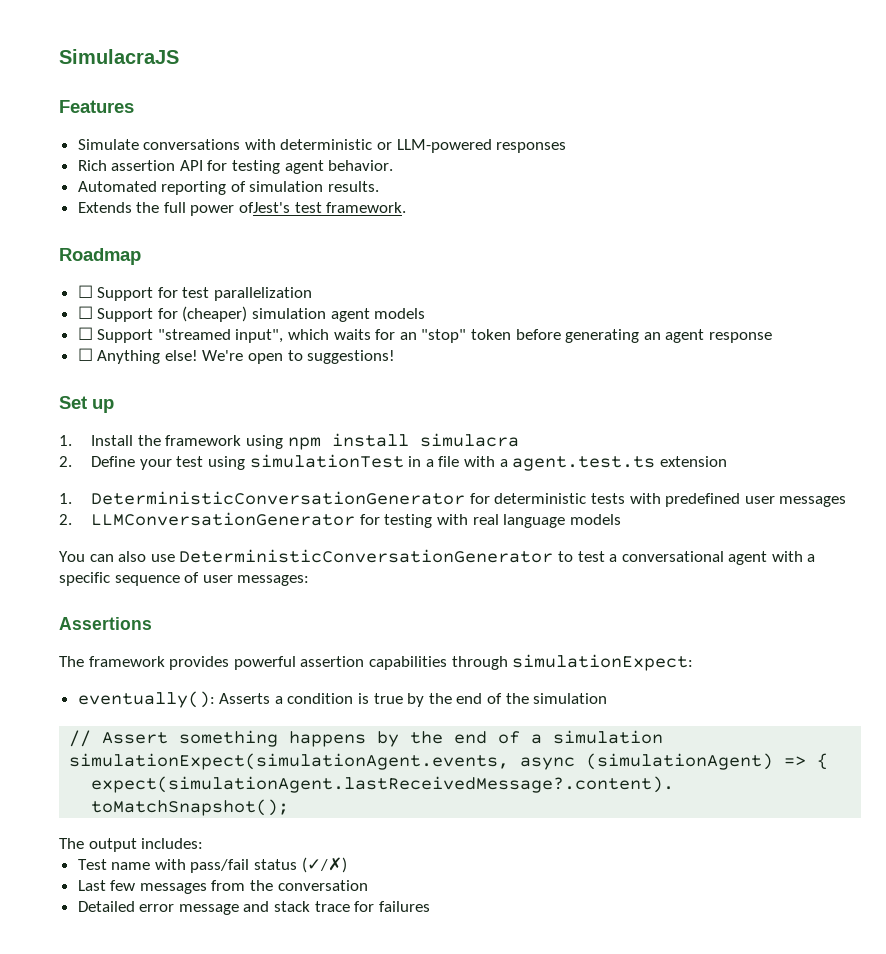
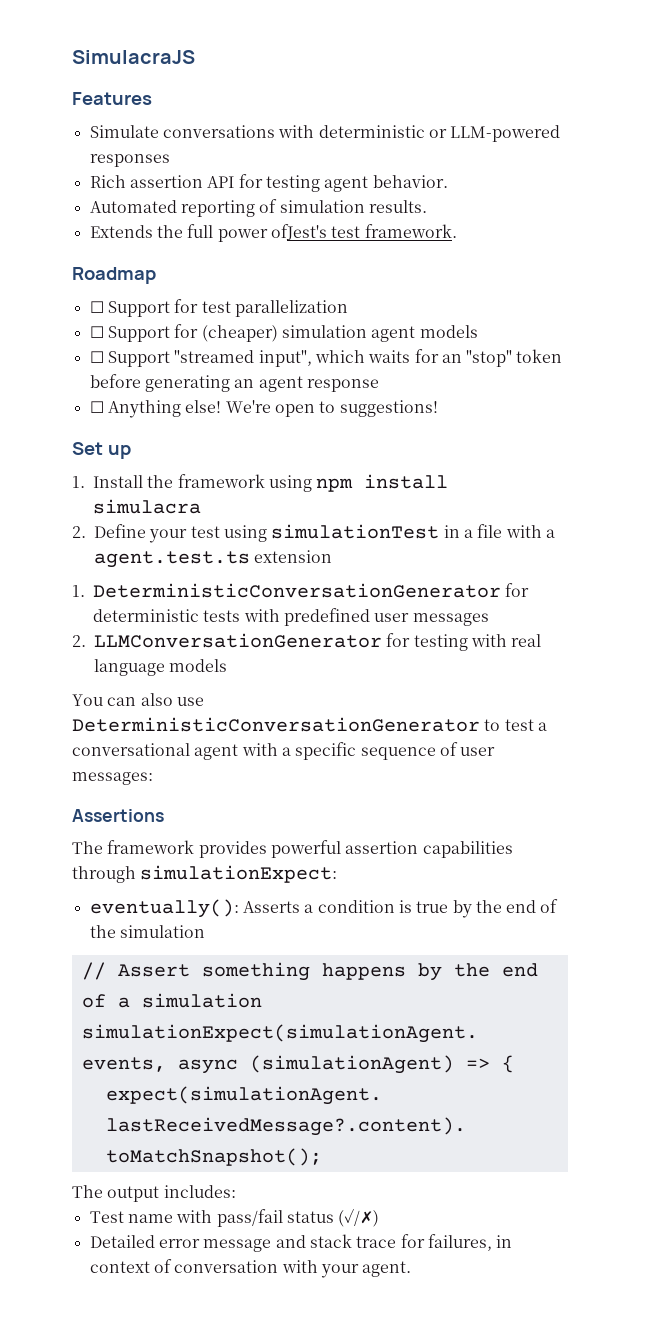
[77,880,368,894] // Last few messages from the conversation -> (380, 1217) none
[378,901,430,912] failures -> [427,1234,513,1251] [89,1259,412,1278] failures, in context of conversation with your agent.

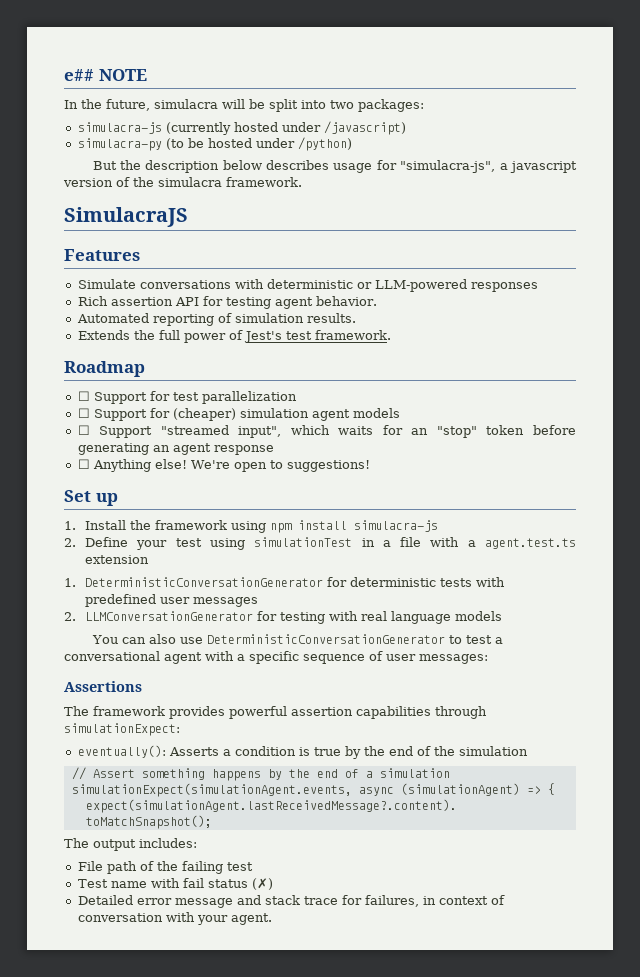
(72, 57) none -> [64,69,147,81] [64,99,424,112] [77,121,406,135] [77,137,352,151] [92,160,578,173] [63,177,302,187] e## NOTE // In the future, simulacra will be split into two packages: // simulacra-js (currently hosted under /javascript) // simulacra-py (to be hosted under /python) // But the description below describes usage for "simulacra-js", a javascript version of the simulacra framework. //
[270,224,327,241] ofJest's -> [228,330,282,343] of Jest's
[93,499,201,514] simulacra -> [354,520,439,532] simulacra-js
(236, 1191) none -> [77,861,253,874] // File path of the failing test
[216,1208,380,1227] pass/fail status (✓/✗) -> [182,878,273,890] fail status (✗)

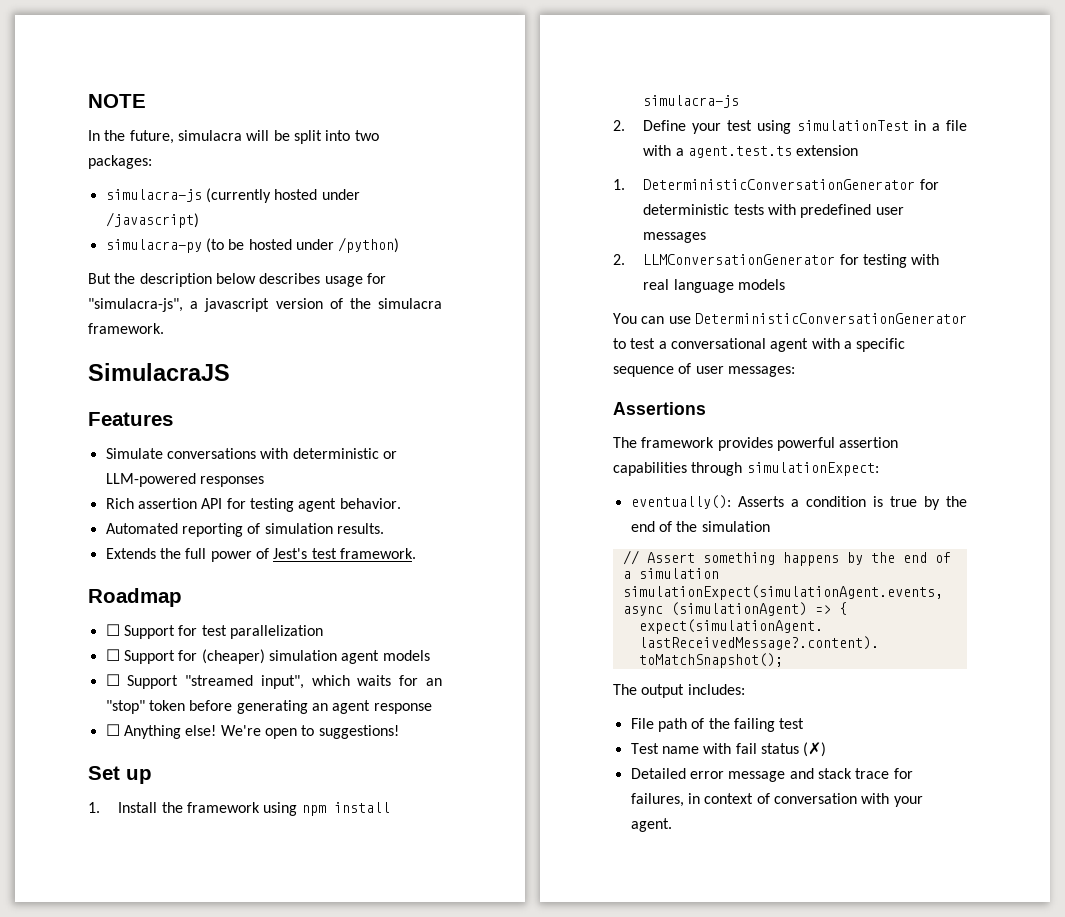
[64,69,94,81] e## -> (88, 101) none
[148,634,176,644] also -> (665, 320) none

